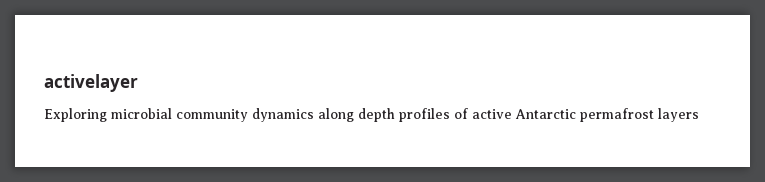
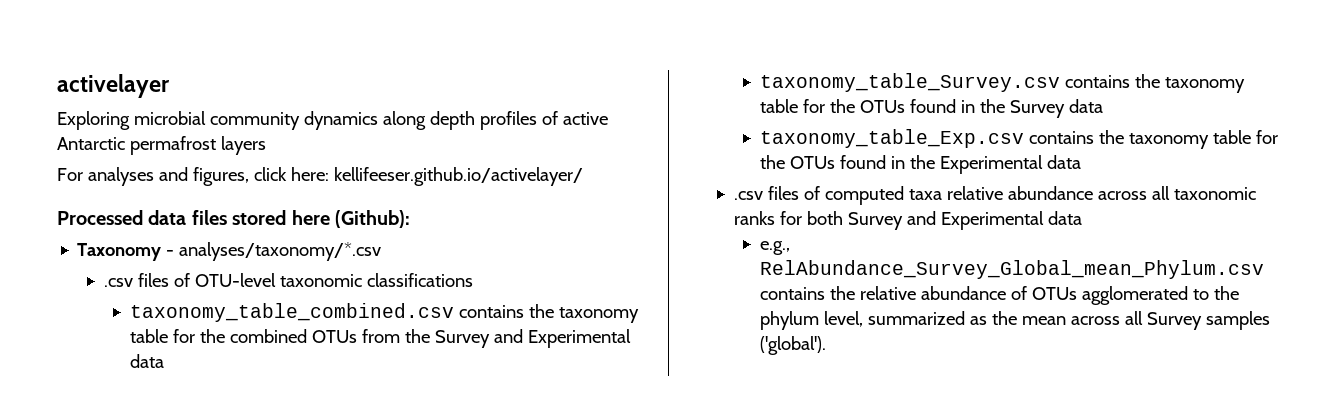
(699, 115) none -> [57,167,583,186] [57,210,410,228] [77,242,382,261] [103,273,473,287] [129,303,639,323] [129,329,631,348] [129,354,164,368] [759,73,1245,93] [759,99,1103,118] [759,129,1278,149] [759,155,1081,174] [733,186,1256,205] [733,211,1082,230] [759,241,790,255] [759,260,1264,279] [759,286,1239,305] [759,311,1270,330] [759,336,826,355] // For analyses and figures, click here: kellifeeser.github.io/activelayer/ // Processed data files stored here (Github): // Taxonomy - analyses/taxonomy/*.csv // .csv files of OTU-level taxonomic classifications // taxonomy_table_combined.csv contains the taxonomy table for the combined OTUs from the Survey and Experimental data // taxonomy_table_Survey.csv contains the taxonomy table for the OTUs found in the Survey data // taxonomy_table_Exp.csv contains the taxonomy table for the OTUs found in the Experimental data // .csv files of computed taxa relative abundance across all taxonomic ranks for both Survey and Experimental data // e.g., RelAbundance_Survey_Global_mean_Phylum.csv contains the relative abundance of OTUs agglomerated to the phylum level, summarized as the mean across all Survey samples ('global').

